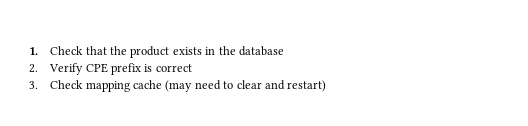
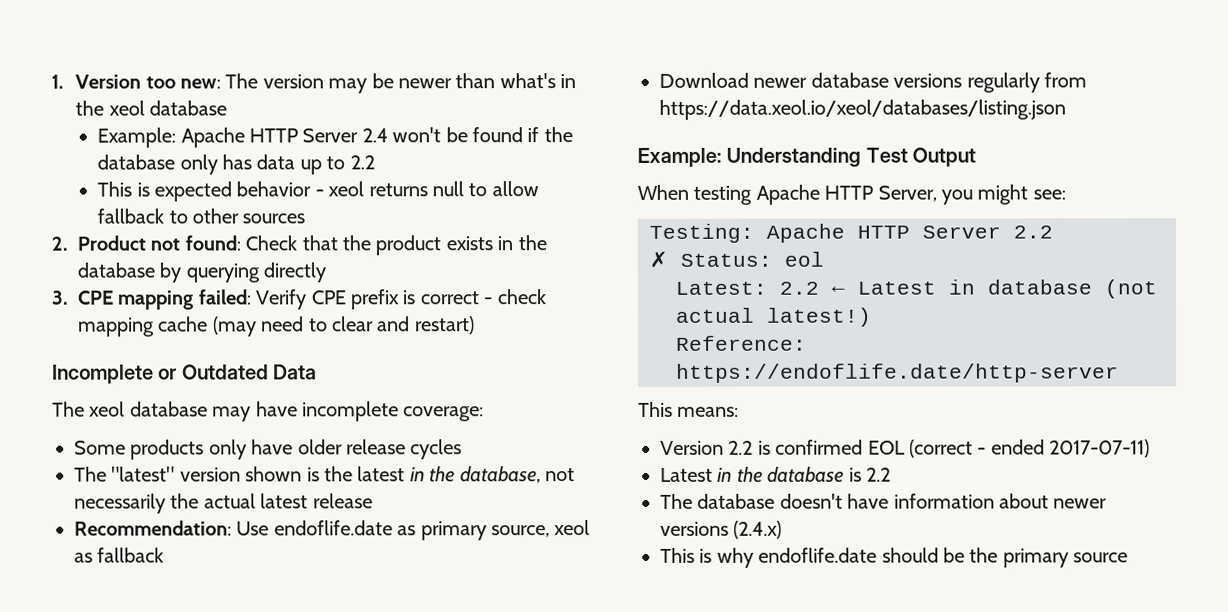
(38, 51) none -> [75,73,577,94] [75,100,227,116] [97,127,573,148] [97,154,375,175] [97,181,539,202] [97,208,306,224] [51,235,241,251] Version too new: The version may be newer than what's in the xeol database // Example: Apache HTTP Server 2.4 won't be found if the database only has data up to 2.2 // This is expected behavior - xeol returns null to allow fallback to other sources // 2. Product not found:
[29,64,38,73] // 2. -> [159,262,327,283] [51,289,251,310] by querying directly // 3. CPE mapping failed:
[29,80,84,89] // 3. Check -> [483,289,546,305] - check
(327, 86) none -> [52,364,318,384] [52,401,485,422] [74,439,463,460] [74,466,575,484] [74,493,373,514] [74,520,591,541] [74,547,165,563] [659,72,1087,93] [659,99,1066,120] [637,147,977,167] [637,184,1066,205] [649,223,1053,243] [649,250,824,268] [675,279,1157,299] [676,307,872,327] [676,335,807,351] [676,363,1119,383] [638,401,740,417] [660,439,1151,458] [660,466,891,483] [660,493,1108,509] [660,520,783,539] [660,547,1129,568] // Incomplete or Outdated Data // The xeol database may have incomplete coverage: // Some products only have older release cycles // The "latest" version shown is the latest in the database, not necessarily the actual latest release // Recommendation: Use endoflife.date as primary source, xeol as fallback // Download newer database versions regularly from https://data.xeol.io/xeol/databases/listing.json // Example: Understanding Test Output // When testing Apache HTTP Server, you might see: // Testing: Apache HTTP Server 2.2 // ✗ Status: eol // Latest: 2.2 ← Latest in database (not actual latest!) // Reference: https://endoflife.date/http-server // This means: // Version 2.2 is confirmed EOL (correct - ended 2017-07-11) // Latest in the database is 2.2 // The database doesn't have information about newer versions (2.4.x) // This is why endoflife.date should be the primary source

